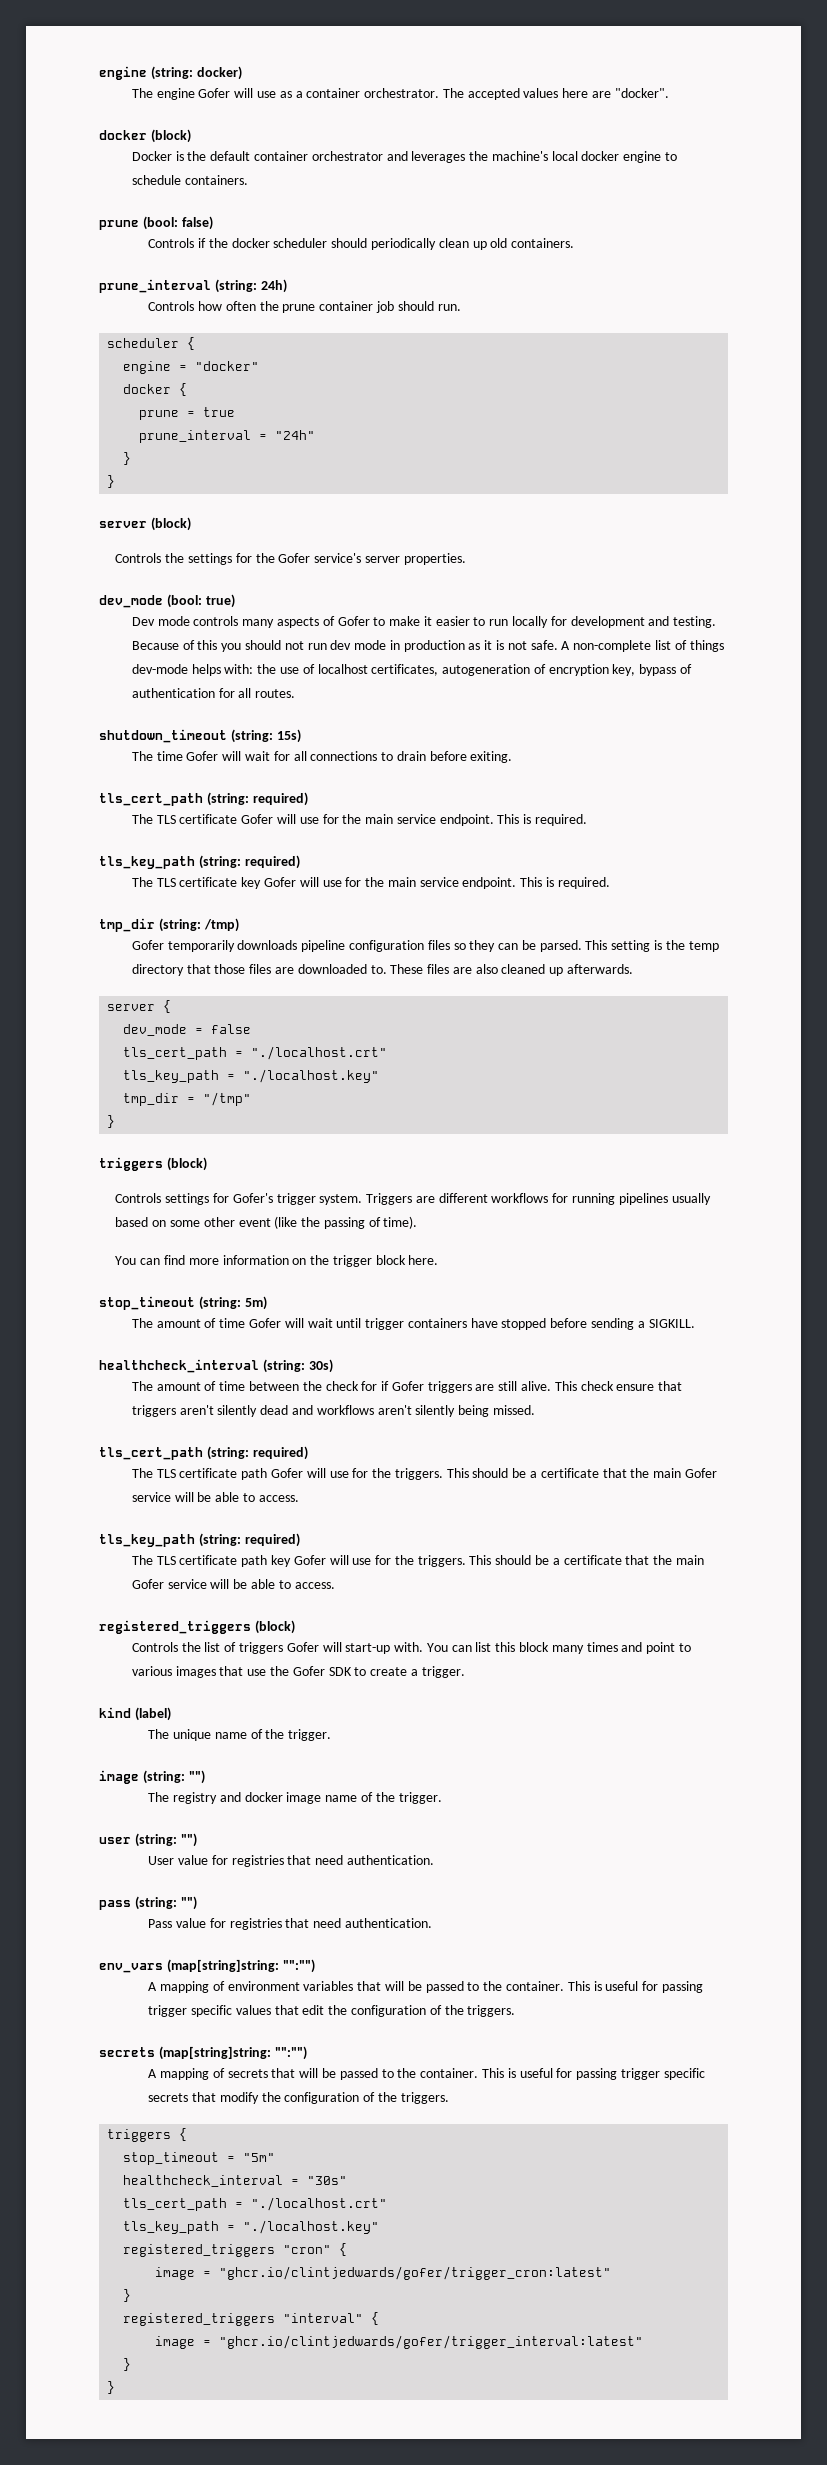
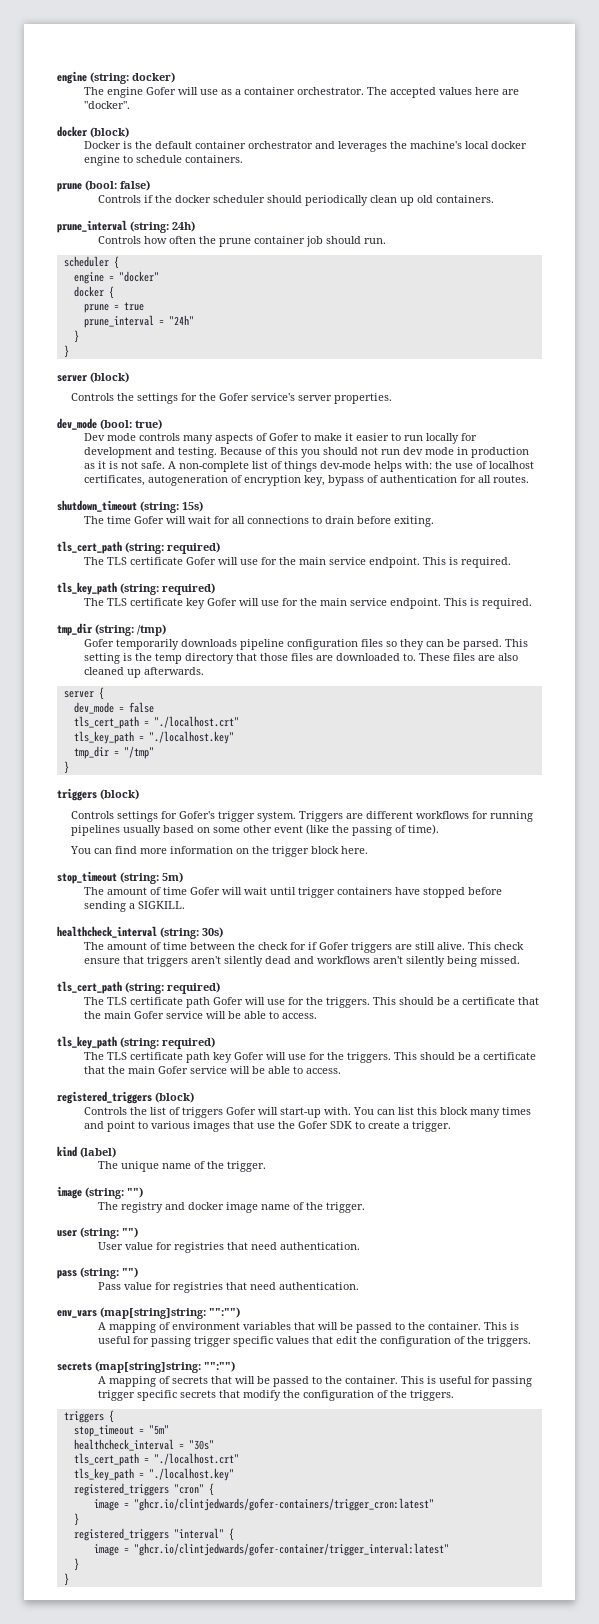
[219,2266,612,2280] "ghcr.io/clintjedwards/gofer/trigger_cron:latest" -> [133,1498,434,1511] "ghcr.io/clintjedwards/gofer-containers/trigger_cron:latest"
[219,2335,644,2349] "ghcr.io/clintjedwards/gofer/trigger_interval:latest" -> [133,1543,449,1556] "ghcr.io/clintjedwards/gofer-container/trigger_interval:latest"

